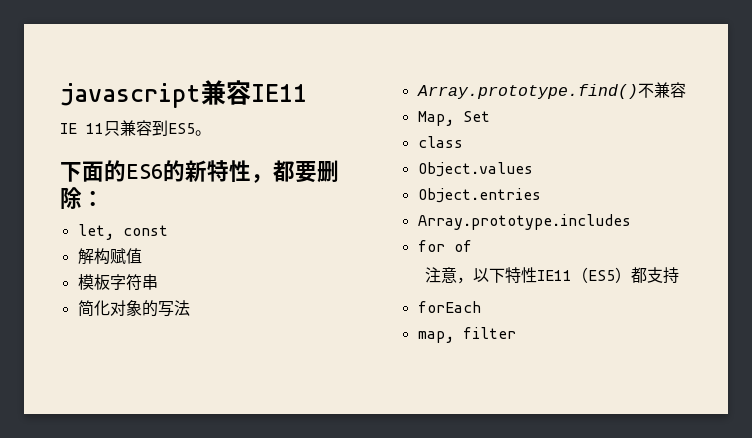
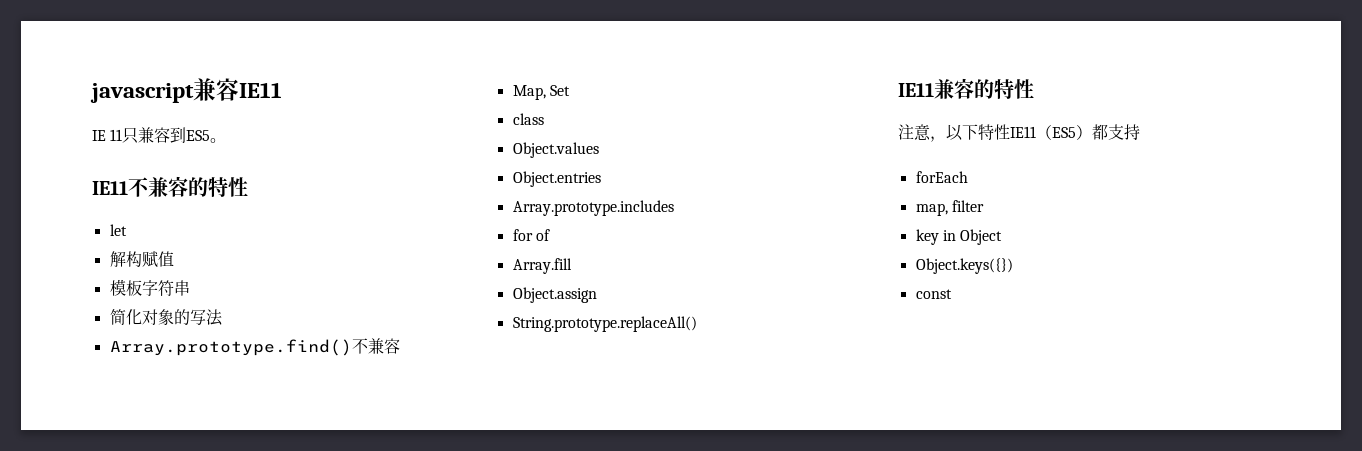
[60,160,339,183] [60,187,104,209] [77,224,168,240] 下面的ES6的新特性，都要删除： // let, const -> [92,176,248,197] [109,224,127,236] IE11不兼容的特性 // let
(472, 246) none -> [512,258,572,274] [512,287,597,303] [512,316,697,332] [898,78,1034,99] // Array.fill // Object.assign // String.prototype.replaceAll() // IE11兼容的特性
(516, 333) none -> [915,229,1003,245] [915,258,1013,274] [915,289,952,299] // key in Object // Object.keys({}) // const

